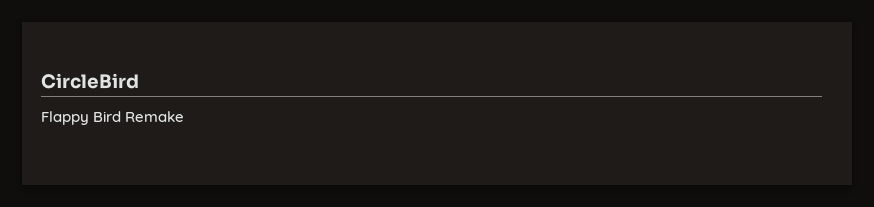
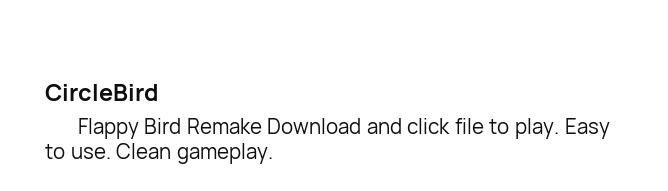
(185, 116) none -> [267,118,610,139] [45,143,273,164] Download and click file to play. Easy to use. Clean gameplay.

